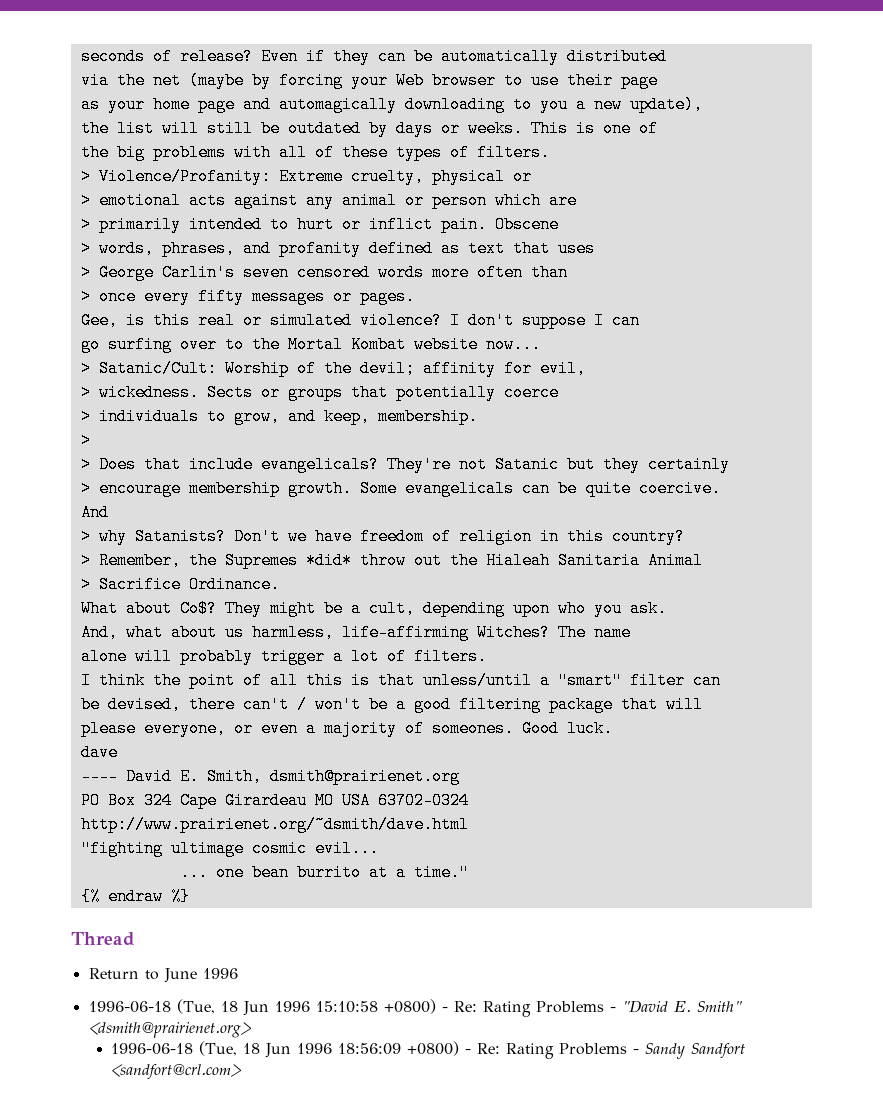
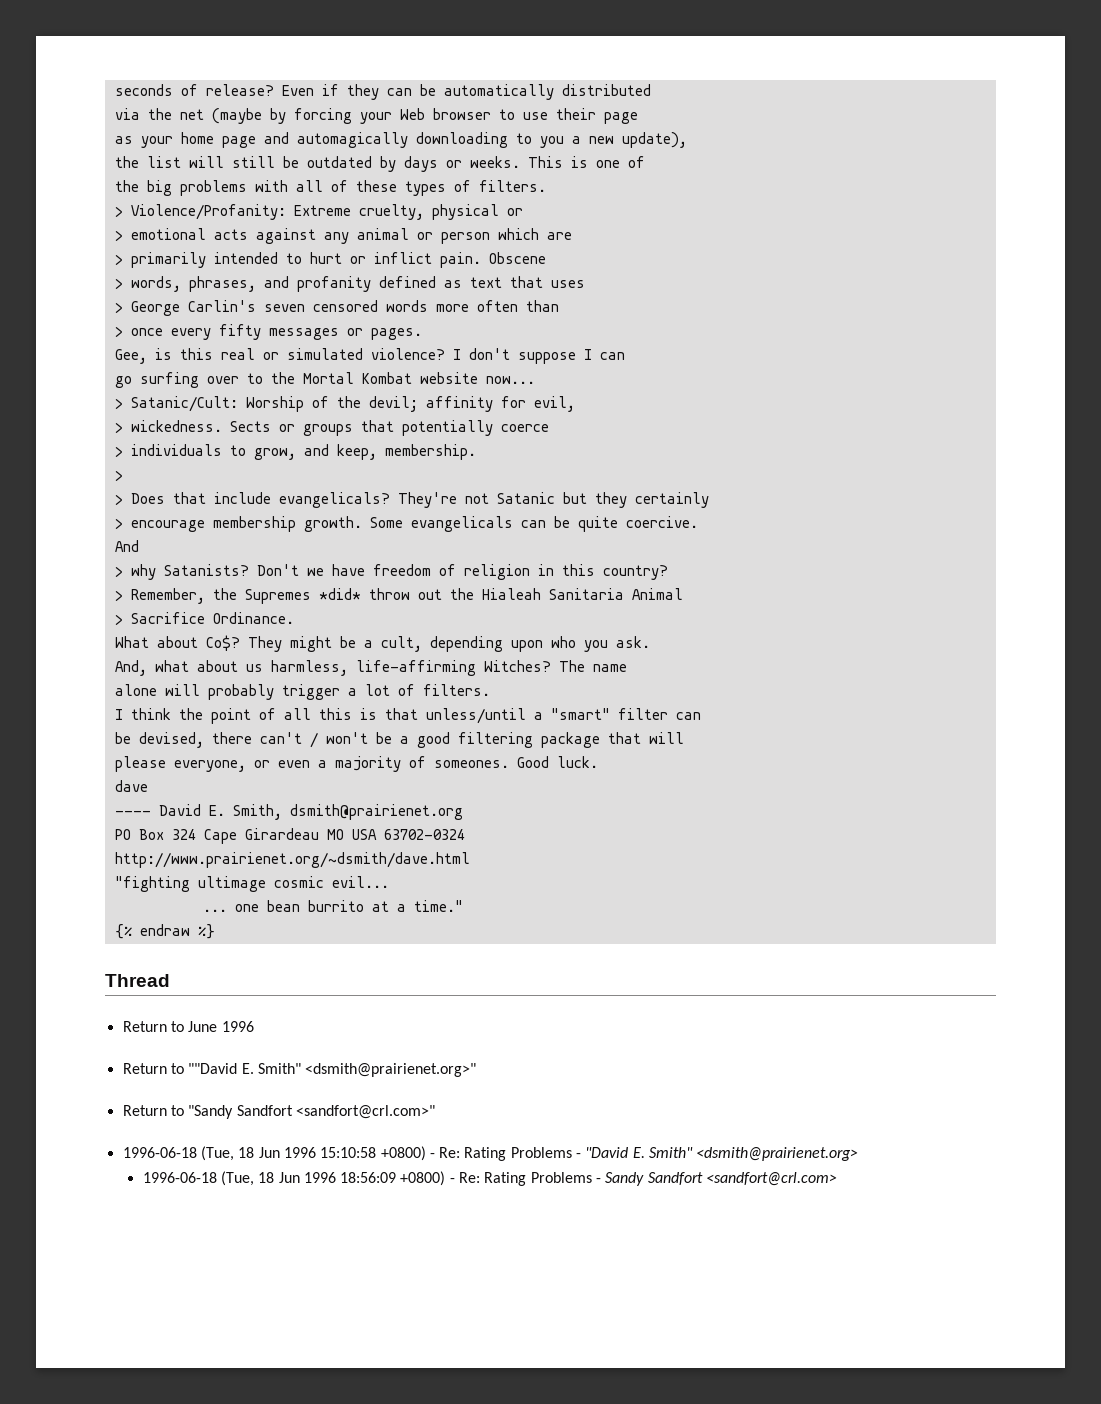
(238, 973) none -> [122,1063,477,1077] [122,1105,435,1119] // Return to ""David E. Smith" <dsmith@prairienet.org>" // Return to "Sandy Sandfort <sandfort@crl.com>"

